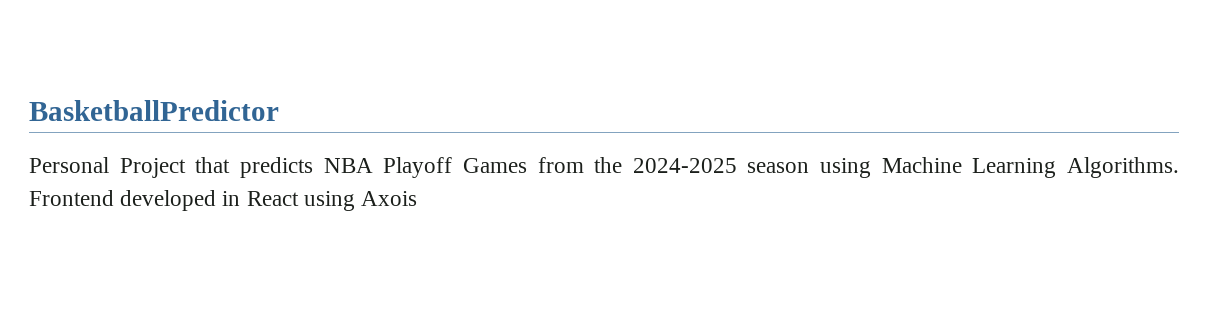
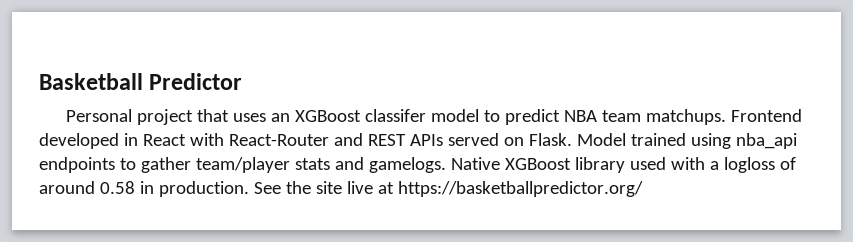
[29,100,279,121] BasketballPredictor -> [39,73,243,90] Basketball Predictor
[119,157,1179,178] [29,190,418,211] Project that predicts NBA Playoff Games from the 2024-2025 season using Machine Learning Algorithms. Frontend developed in React using Axois -> [136,109,802,125] [39,133,797,149] [39,157,796,173] [39,181,643,197] project that uses an XGBoost classifer model to predict NBA team matchups. Frontend developed in React with React-Router and REST APIs served on Flask. Model trained using nba_api endpoints to gather team/player stats and gamelogs. Native XGBoost library used with a logloss of around 0.58 in production. See the site live at https://basketballpredictor.org/

